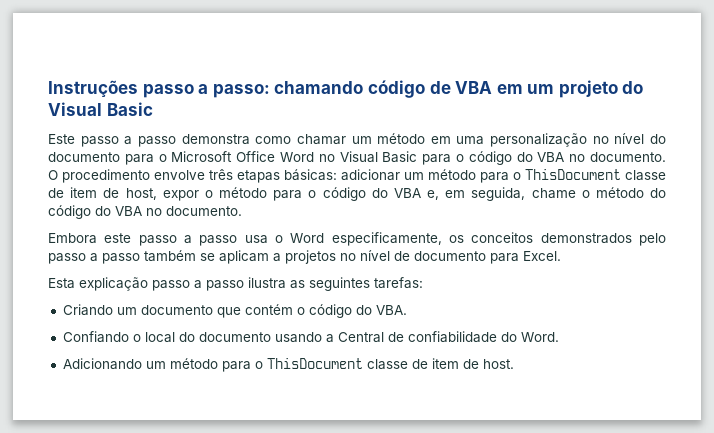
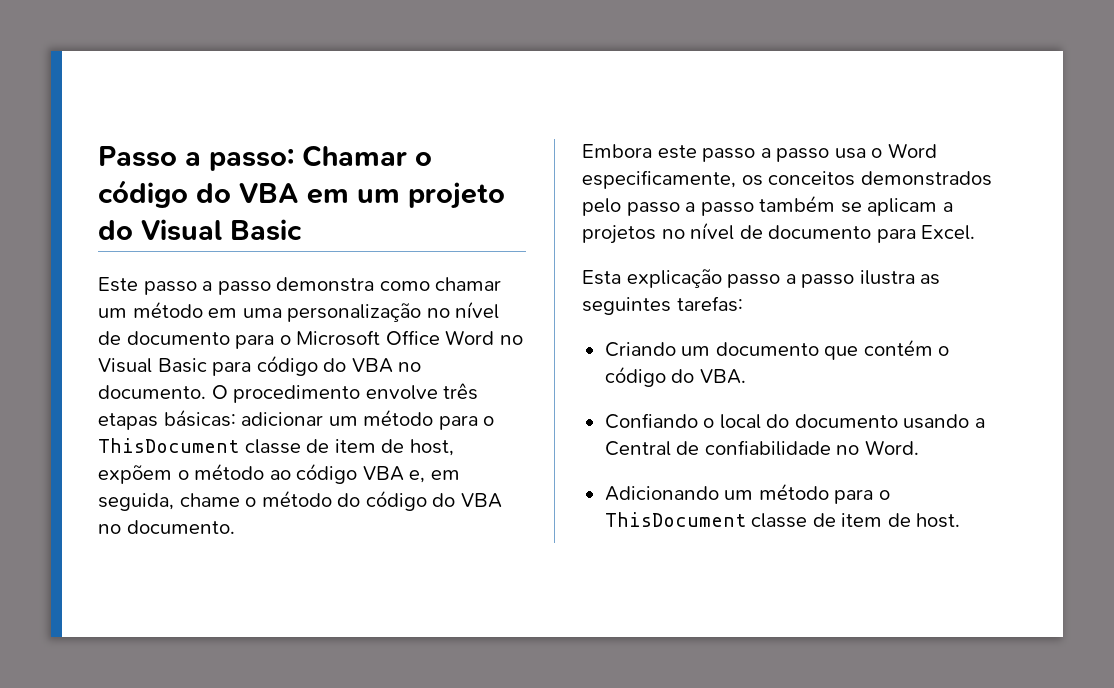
[48,80,451,98] Instruções passo a passo: chamando código de -> [98,145,432,171] [98,179,231,208] Passo a passo: Chamar o código do
[650,134,666,144] do -> [98,331,121,345] de
[456,154,465,162] o -> (252, 368) none
[162,187,388,201] expor o método para o código do -> [98,463,358,484] expõem o método ao código
[500,332,517,342] do -> [836,445,860,455] no

